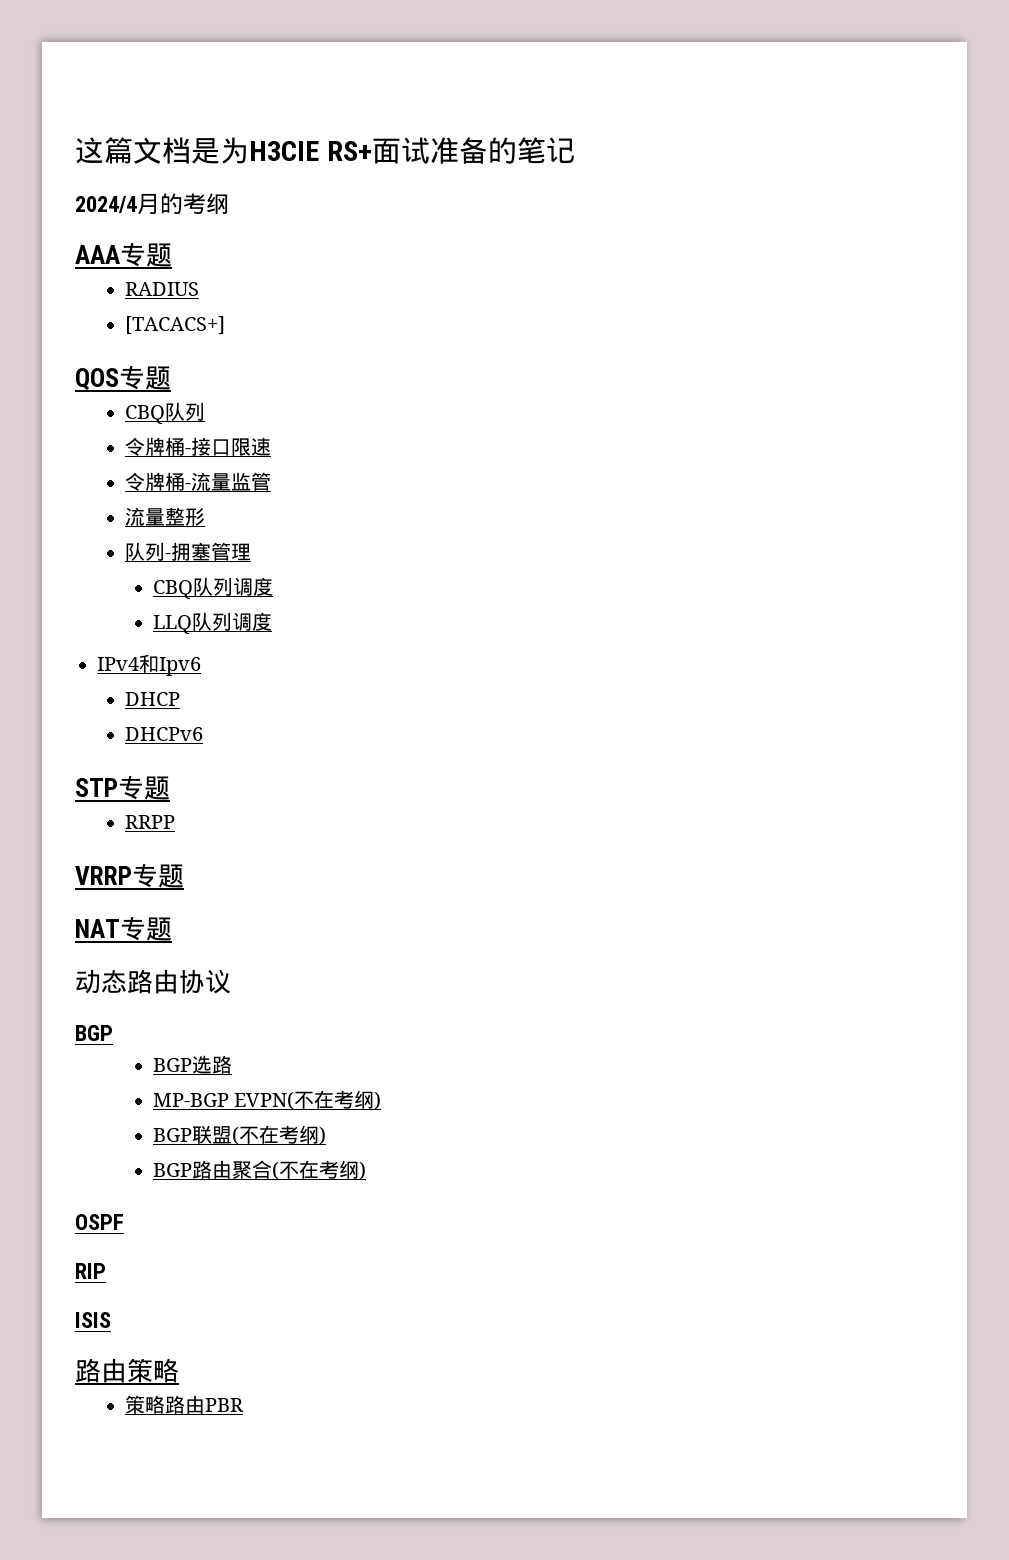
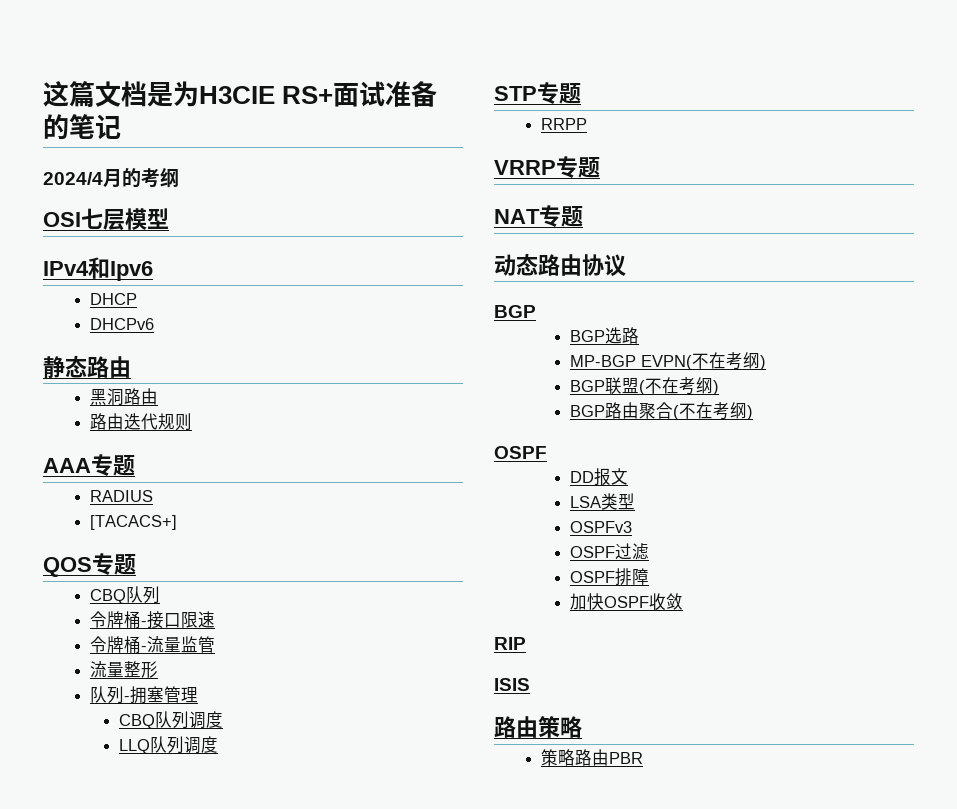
(229, 204) none -> [43,208,169,231] [43,257,153,281] [90,293,138,305] [90,318,155,330] [43,355,131,379] [90,388,159,405] [90,413,193,431] // OSI七层模型 // IPv4和Ipv6 // DHCP // DHCPv6 // 静态路由 // 黑洞路由 // 路由迭代规则
[97,654,201,676] [124,692,180,706] [124,727,203,741] // IPv4和Ipv6 // DHCP // DHCPv6 -> (219, 744) none
(124, 1222) none -> [570,468,629,486] [570,493,636,510] [570,521,633,533] [570,543,650,560] [570,568,650,586] [570,593,684,611] // DD报文 // LSA类型 // OSPFv3 // OSPF过滤 // OSPF排障 // 加快OSPF收敛

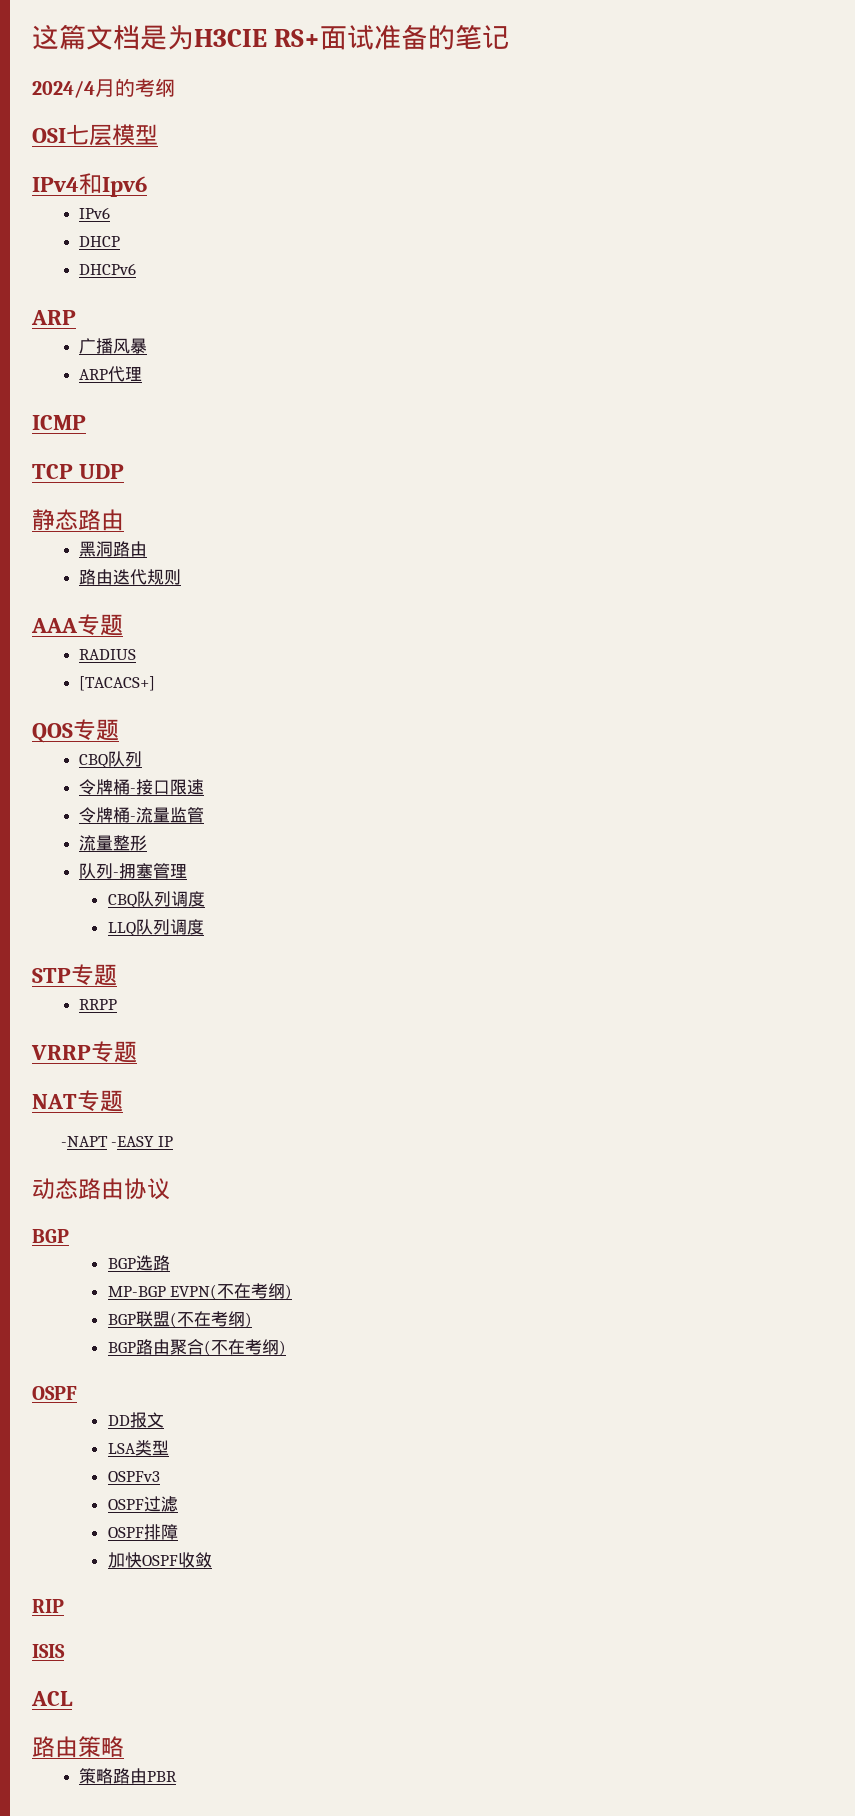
(153, 271) none -> [79,207,111,219] // IPv6
(155, 324) none -> [31,310,76,325] [79,338,148,354] [79,366,143,382] [32,415,86,430] [32,464,125,479] // ARP // 广播风暴 // ARP代理 // ICMP // TCP UDP
(583, 216) none -> [60,1136,173,1147] // -NAPT -EASY IP
(530, 684) none -> [31,1691,73,1706] // ACL

